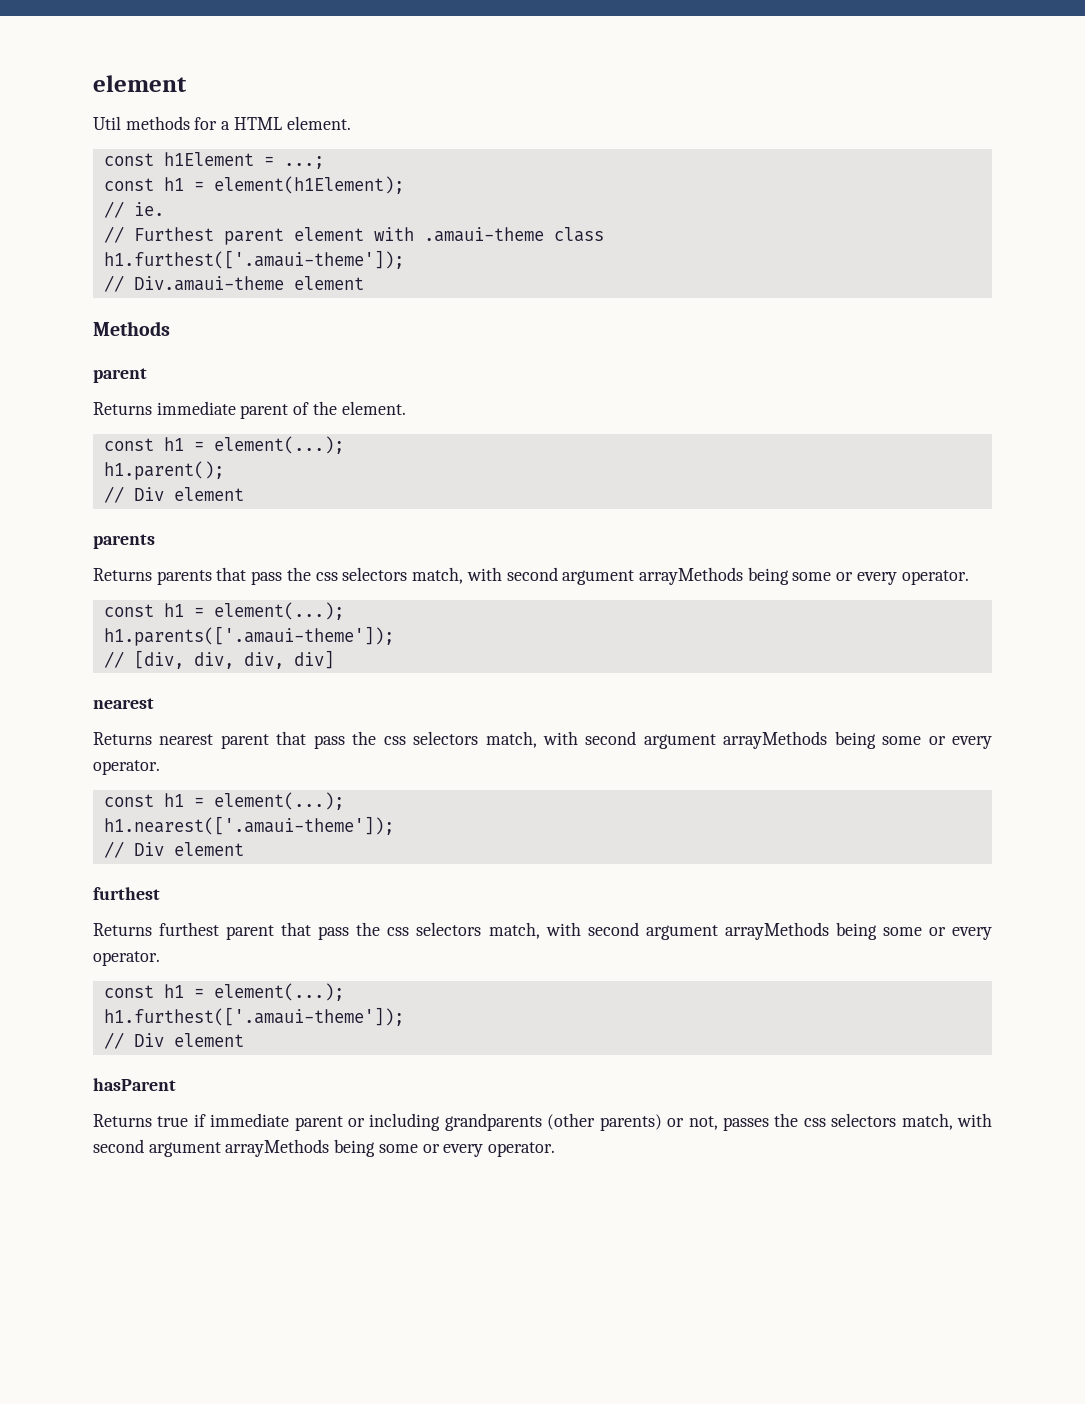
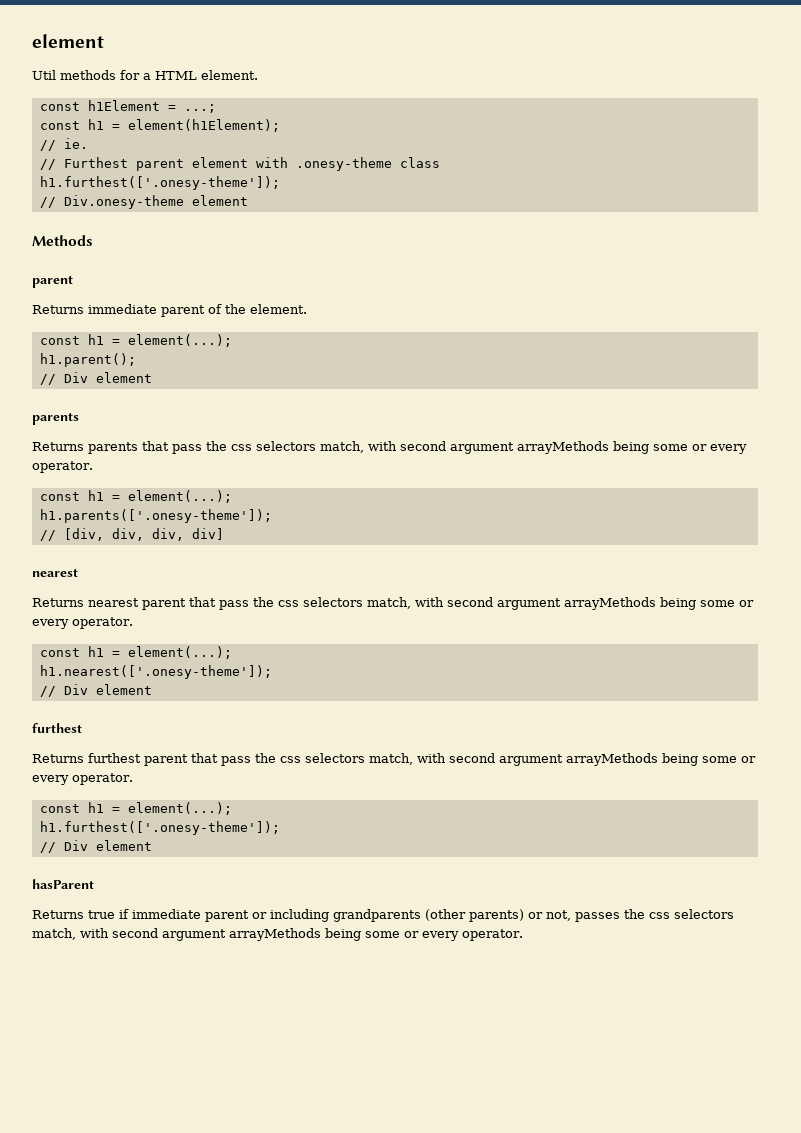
[423,227,544,242] .amaui-theme -> [295,157,392,171] .onesy-theme
[103,250,404,269] [103,275,284,292] h1.furthest(['.amaui-theme']); // // Div.amaui-theme -> [39,176,280,190] [39,195,184,209] h1.furthest(['.onesy-theme']); // // Div.onesy-theme
[103,626,394,646] h1.parents(['.amaui-theme']); -> [39,509,272,523] h1.parents(['.onesy-theme']);
[103,816,394,835] h1.nearest(['.amaui-theme']); -> [39,665,272,679] h1.nearest(['.onesy-theme']);
[103,1007,404,1026] h1.furthest(['.amaui-theme']); -> [39,821,280,835] h1.furthest(['.onesy-theme']);

